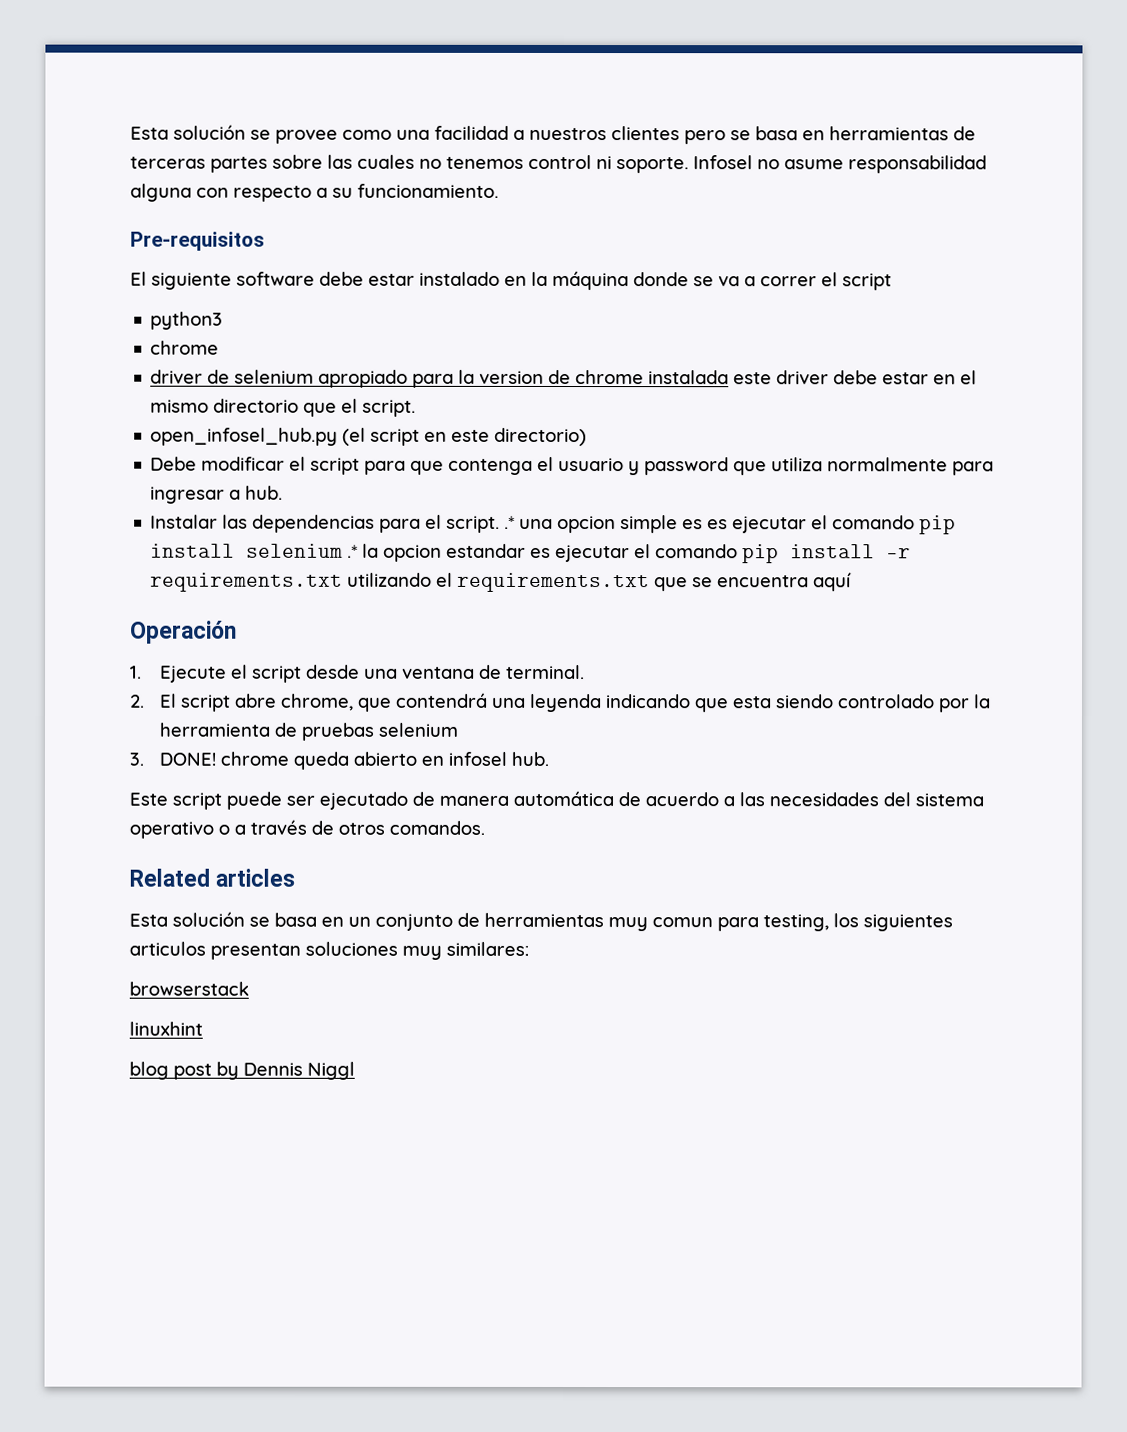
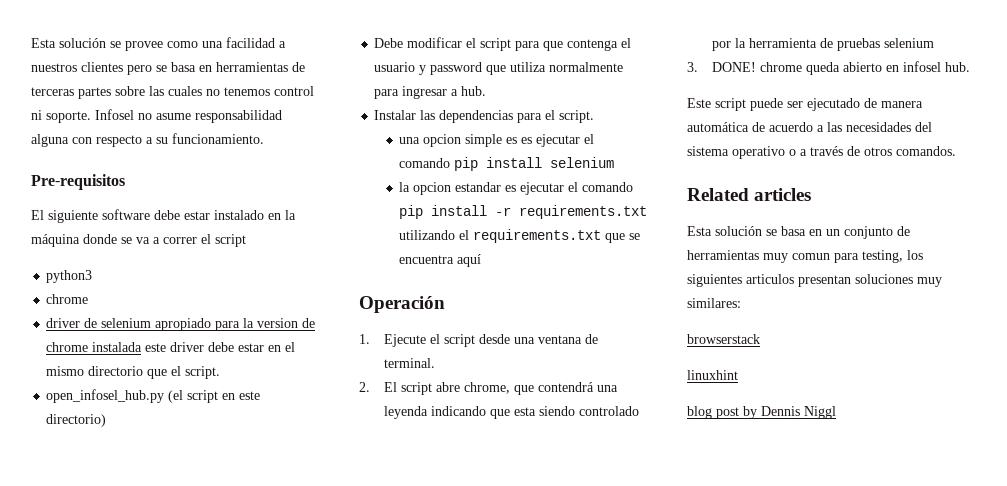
[504,515,516,529] .* -> (595, 116) //
[347,544,359,558] .* -> (615, 162) //

